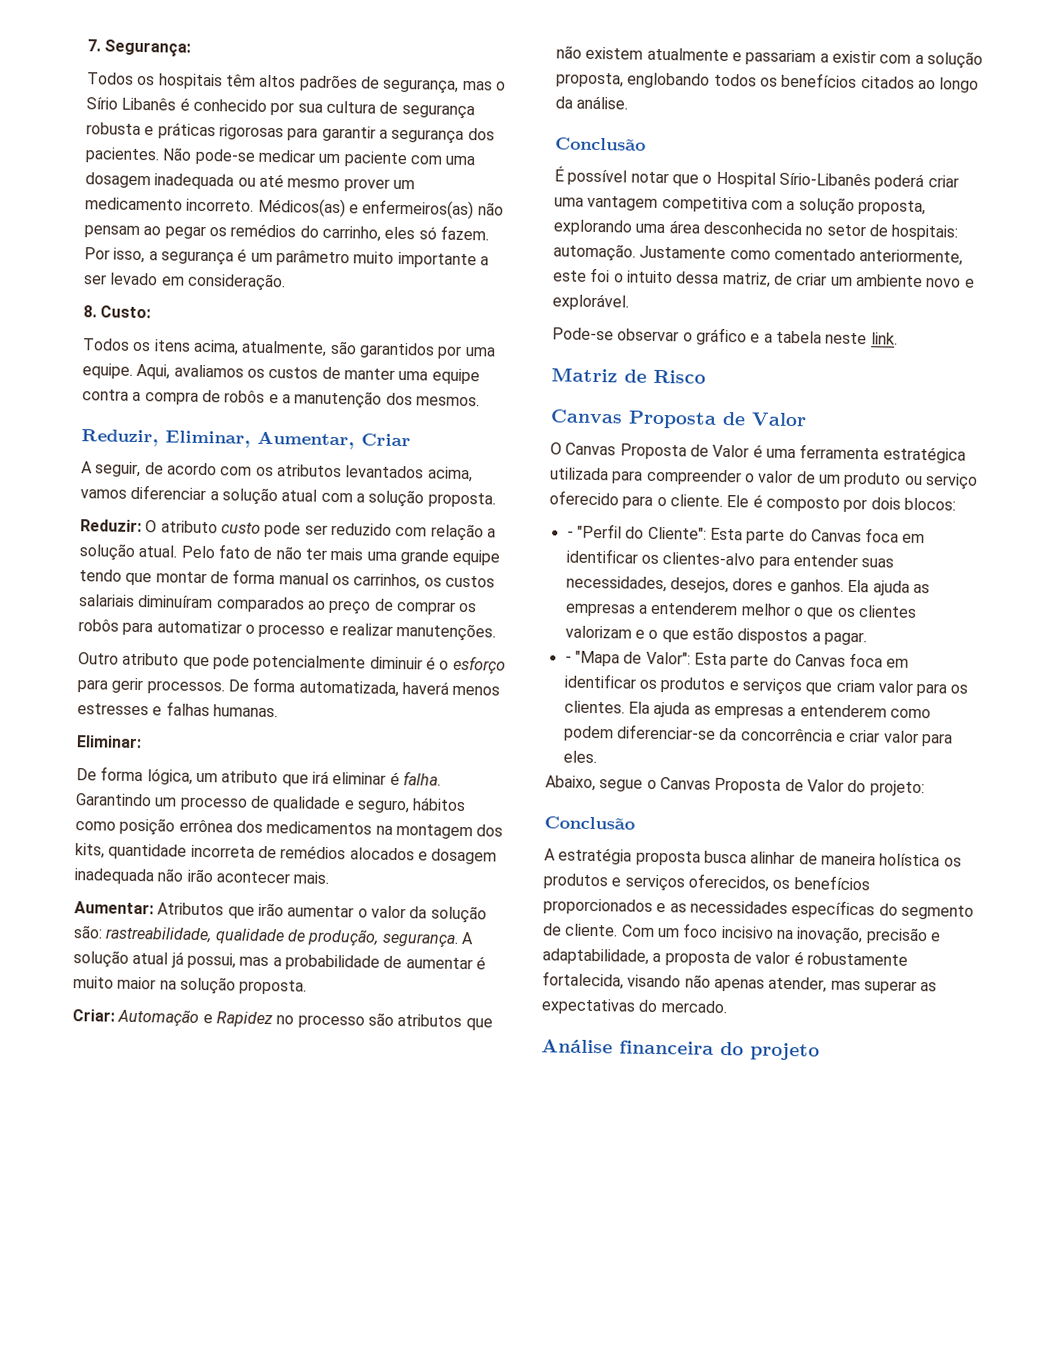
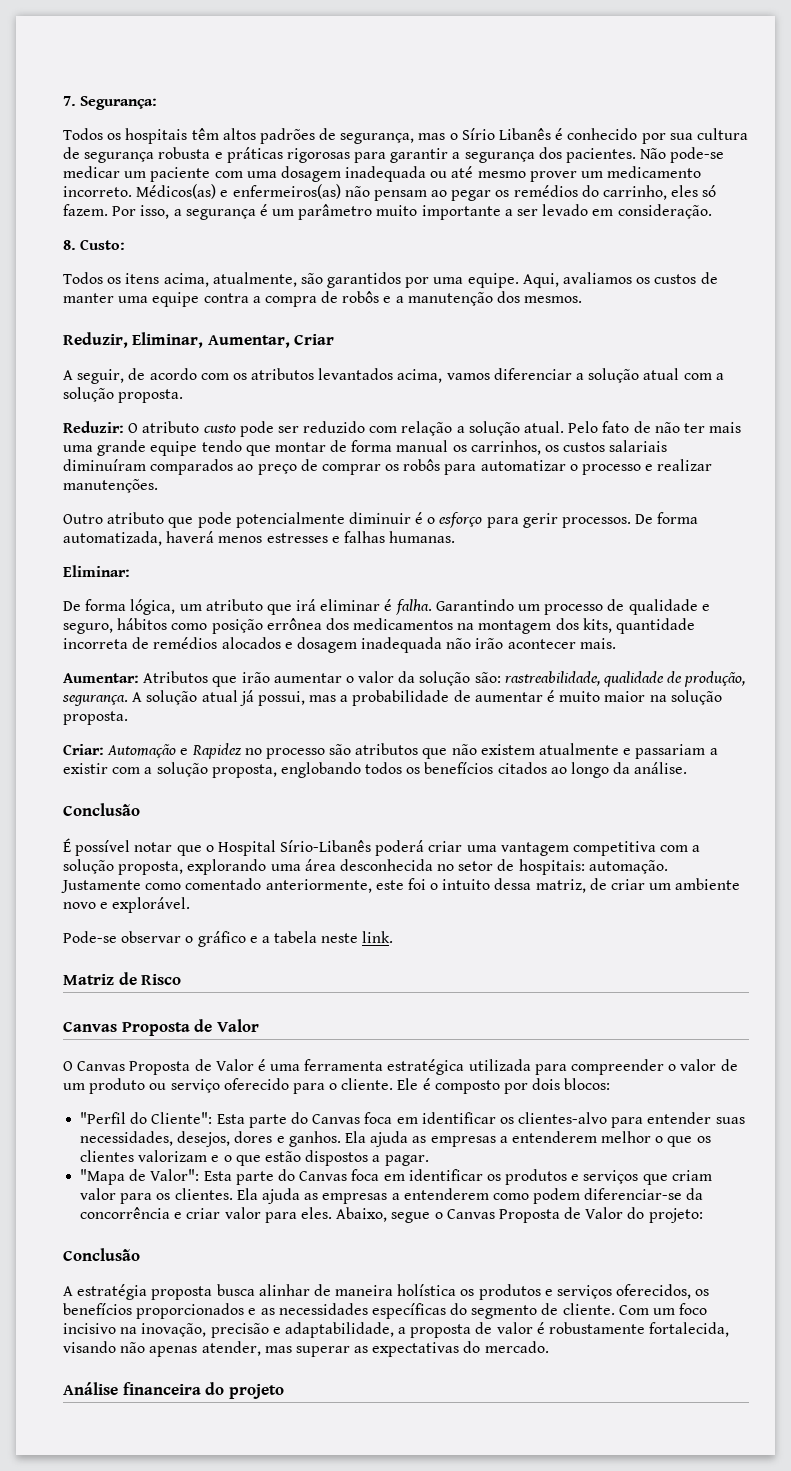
[566,530,574,538] - -> (611, 1084) none
[564,655,572,663] - -> (429, 1160) none
(597, 757) // -> (332, 1213) none

